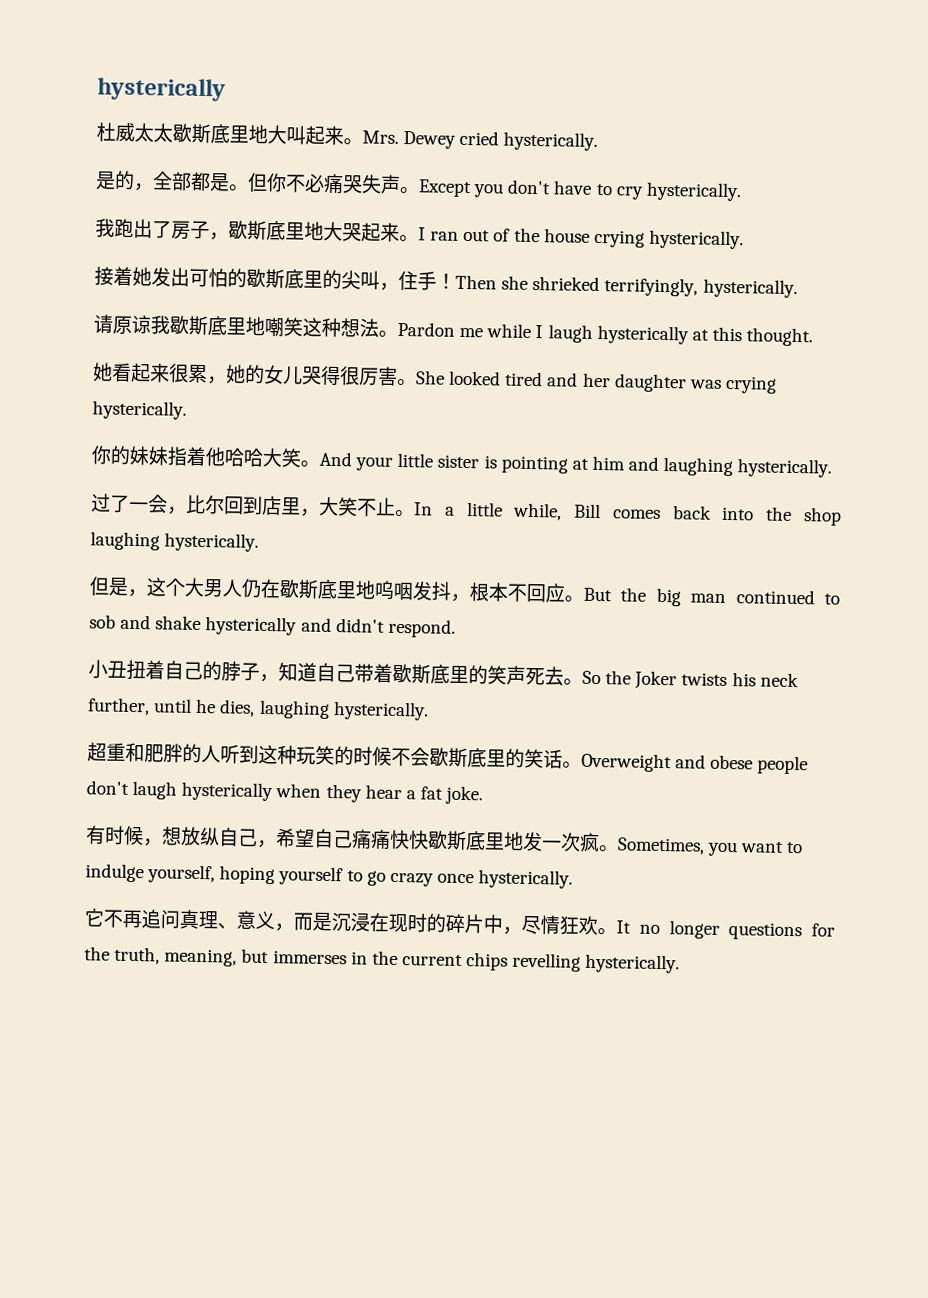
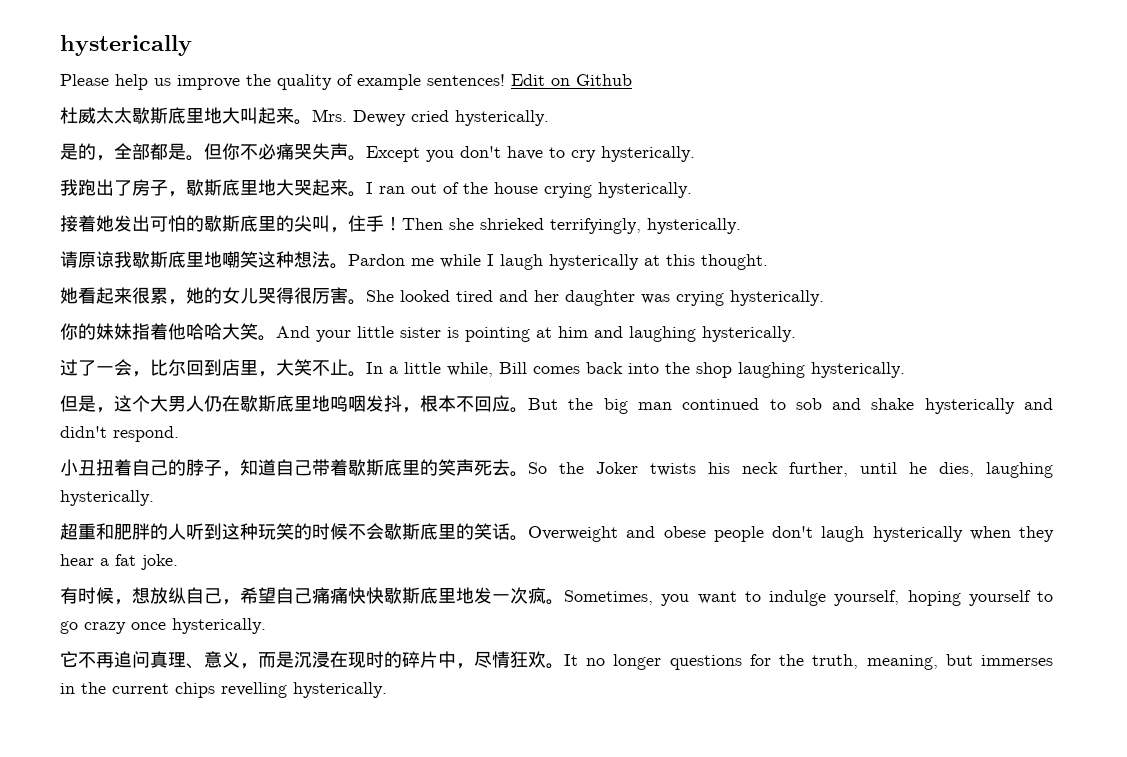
[97,77,226,102] hysterically -> [60,35,192,56] [60,74,632,90] hysterically // Please help us improve the quality of example sentences! Edit on Github

